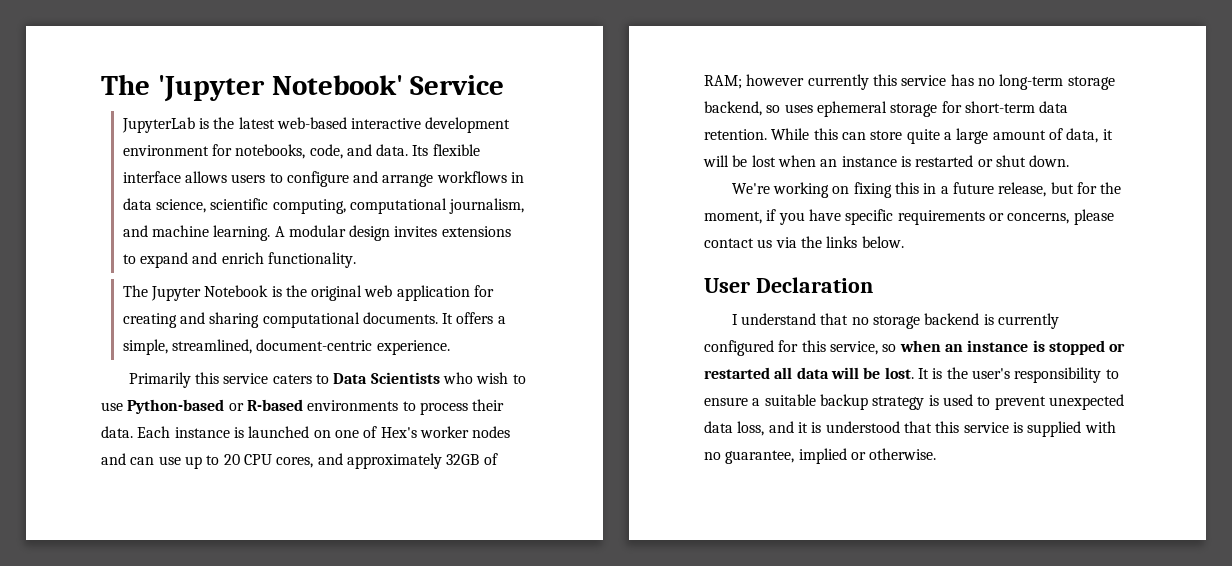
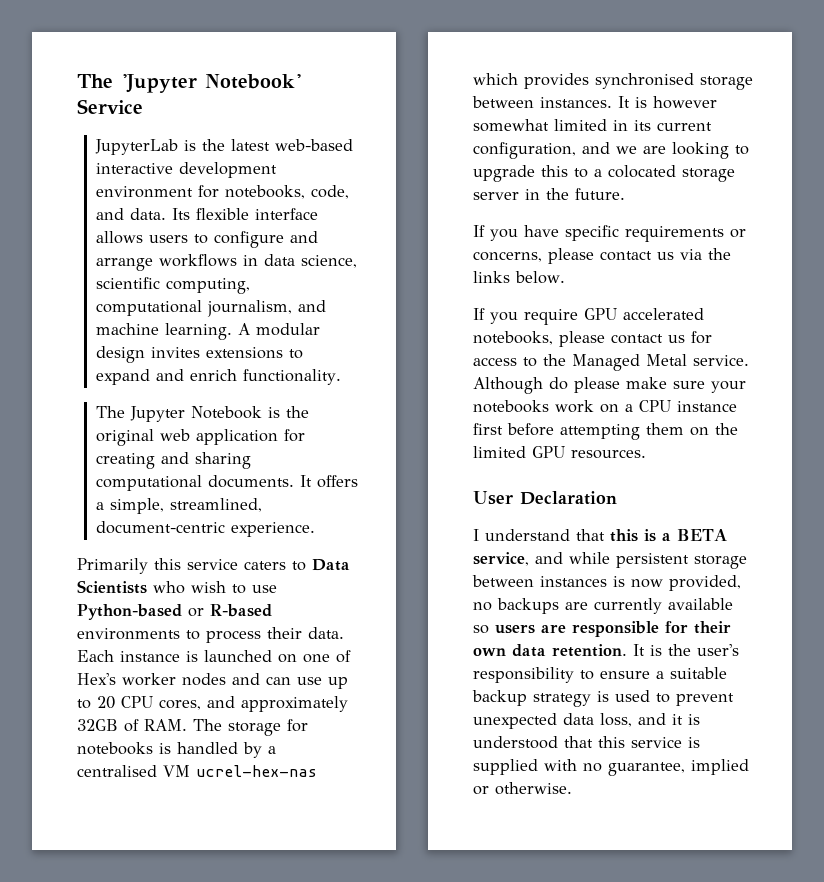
[704,74,1115,90] [704,101,1069,117] [704,128,1113,144] [703,155,1070,167] [731,182,1122,198] [704,209,777,224] RAM; however currently this service has no long-term storage backend, so uses ephemeral storage for short-term data retention. While this can store quite a large amount of data, it will be lost when an instance is restarted or shut down. // We're working on fixing this in a future release, but for the moment, if -> [144,719,308,736] [77,742,276,758] [77,765,317,777] [473,73,753,90] [472,96,717,109] [473,119,712,132] [473,142,749,159] [473,165,735,182] [473,188,625,200] [473,225,485,237] RAM. The storage for notebooks is handled by a centralised VM ucrel-hex-nas which provides synchronised storage between instances. It is however somewhat limited in its current configuration, and we are looking to upgrade this to a colocated storage server in the future. // If
(904, 242) none -> [473,308,704,325] [473,331,712,347] [473,354,749,371] [473,377,746,394] [473,400,737,413] [473,423,738,440] [473,446,646,459] // If you require GPU accelerated notebooks, please contact us for access to the Managed Metal service. Although do please make sure your notebooks work on a CPU instance first before attempting them on the limited GPU resources.
[851,313,1060,329] [704,340,1126,356] [704,367,914,379] no storage backend is currently configured for this service, so when an instance is stopped or restarted all data will be lost. -> [610,529,727,542] [473,552,747,569] [472,575,741,591] [473,598,733,614] [473,621,731,637] [473,644,627,657] this is a BETA service, and while persistent storage between instances is now provided, no backups are currently available so users are responsible for their own data retention.

